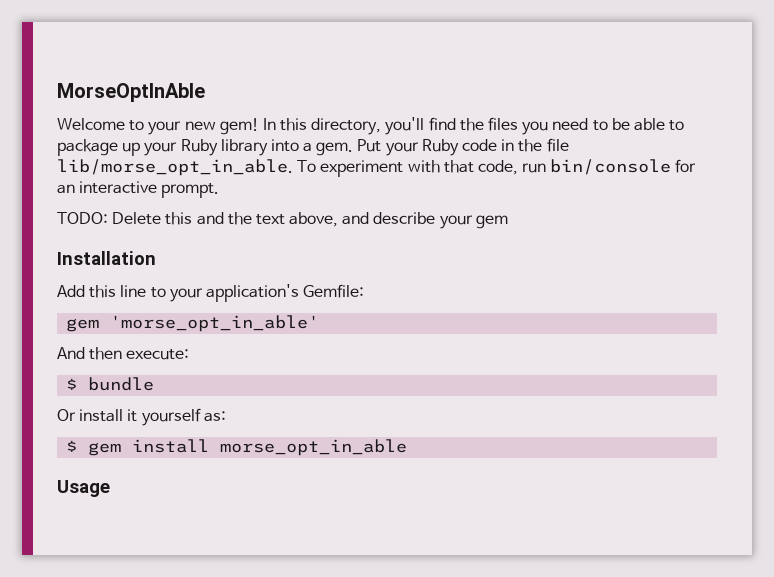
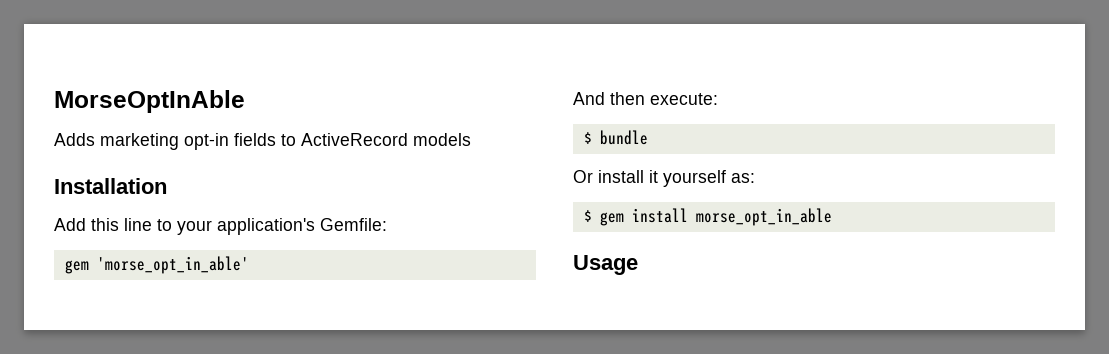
[57,117,685,135] [57,138,569,156] [57,159,697,177] [57,181,220,198] [57,212,508,229] Welcome to your new gem! In this directory, you'll find the files you need to be able to package up your Ruby library into a gem. Put your Ruby code in the file lib/morse_opt_in_able. To experiment with that code, run bin/console for an interactive prompt. // TODO: Delete this and the text above, and describe your gem -> [54,133,471,150] Adds marketing opt-in fields to ActiveRecord models

